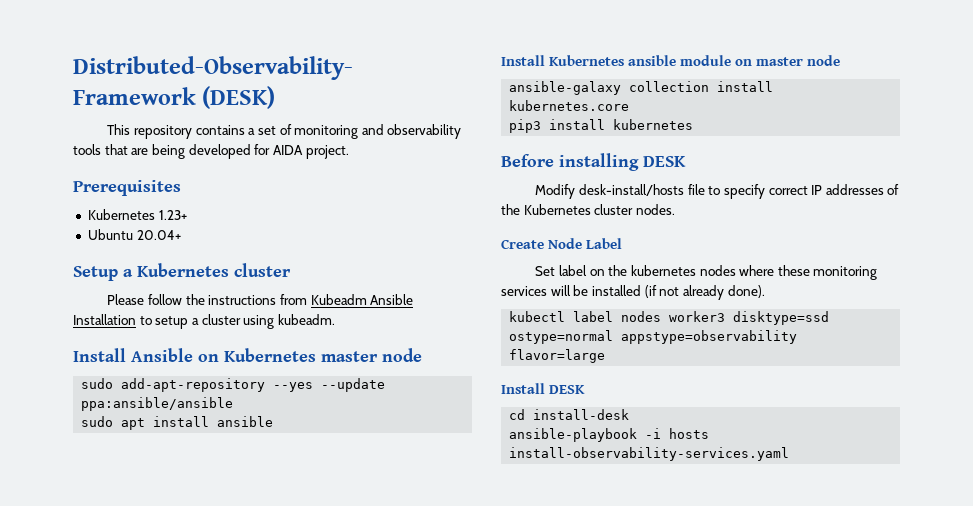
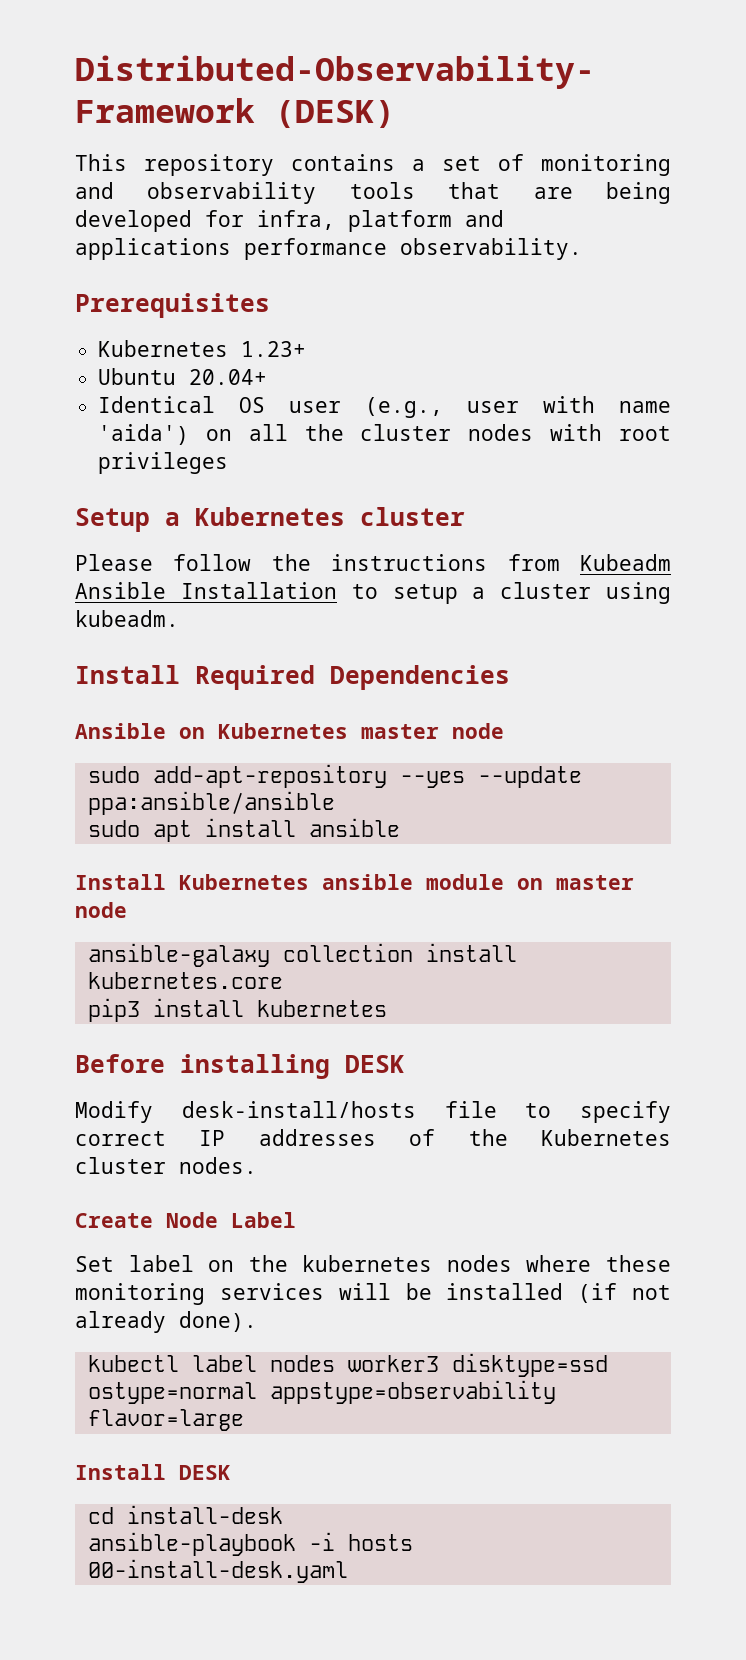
[272,145,349,159] AIDA project. -> [257,210,504,232] [75,238,582,260] infra, platform and applications performance observability.
(181, 235) none -> [98,396,671,418] [98,424,671,445] [98,452,229,474] // Identical OS user (e.g., user with name 'aida') on all the cluster nodes with root privileges
(126, 355) none -> [195,665,510,690] Required Dependencies //
[509,447,790,461] install-observability-services.yaml -> [87,1559,348,1583] 00-install-desk.yaml

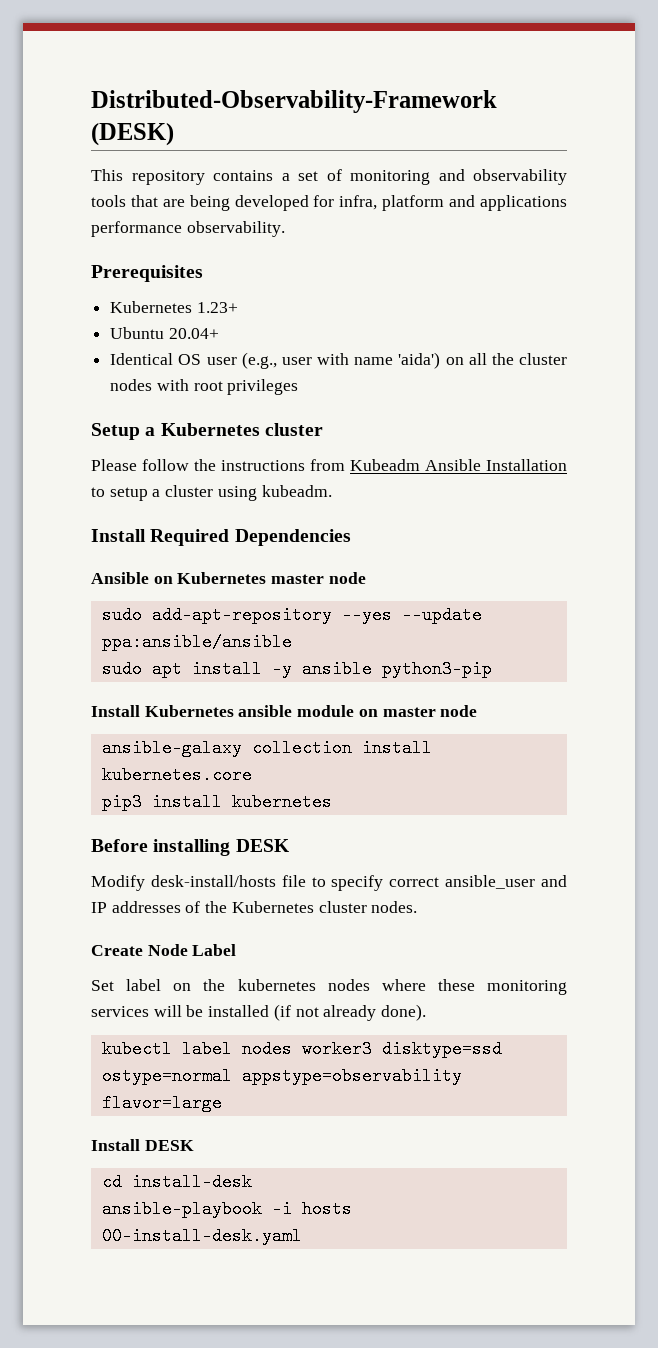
[308,818,400,837] ansible -> [271,660,492,678] -y ansible python3-pip
(166, 1138) none -> [445,875,567,889] ansible_user and

